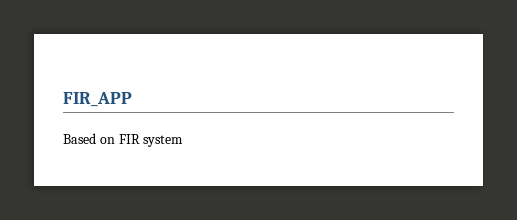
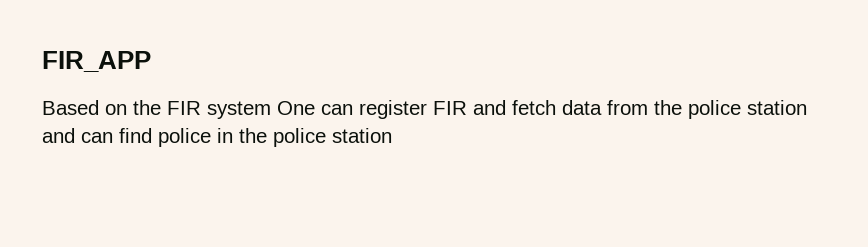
(115, 140) none -> [133,100,161,115] the
(184, 141) none -> [277,100,807,119] [42,128,392,147] One can register FIR and fetch data from the police station and can find police in the police station

